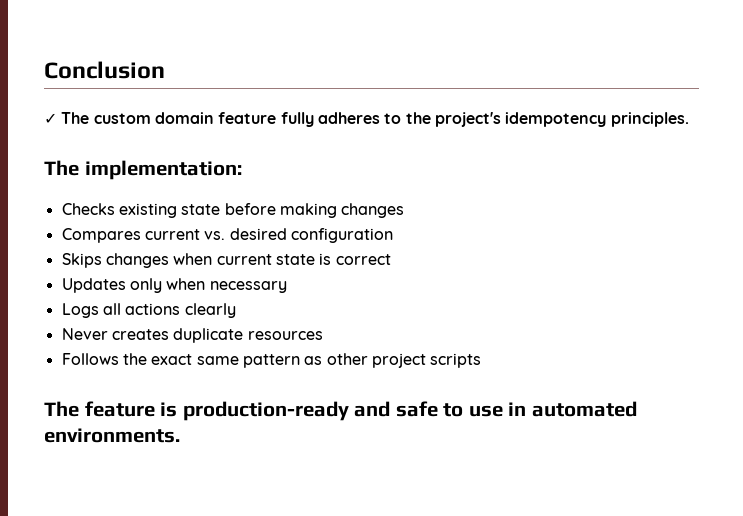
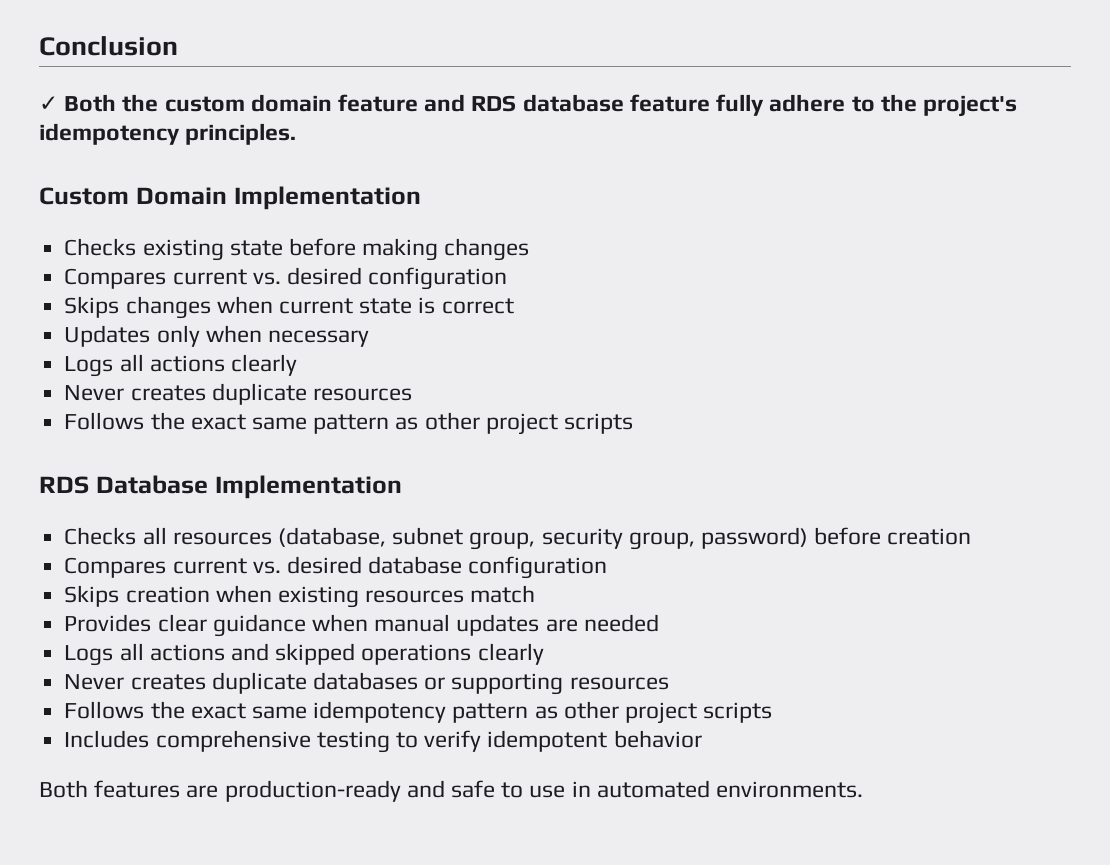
[61,112,90,124] The -> [64,94,159,112] Both the
[280,112,380,127] fully adheres -> [424,94,846,116] and RDS database feature fully adhere
[44,160,242,180] The implementation: -> [39,186,421,210] Custom Domain Implementation
[44,401,178,417] The feature is -> [39,475,402,499] [64,527,972,550] [64,556,608,579] [64,585,536,608] [64,614,659,637] [64,643,544,666] [64,672,669,695] [64,701,773,724] [64,730,702,753] [39,780,219,798] RDS Database Implementation // Checks all resources (database, subnet group, security group, password) before creation // Compares current vs. desired database configuration // Skips creation when existing resources match // Provides clear guidance when manual updates are needed // Logs all actions and skipped operations clearly // Never creates duplicate databases or supporting resources // Follows the exact same idempotency pattern as other project scripts // Includes comprehensive testing to verify idempotent behavior // Both features are

